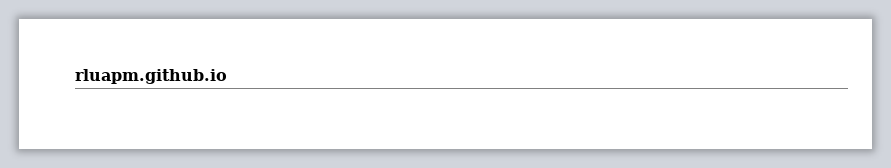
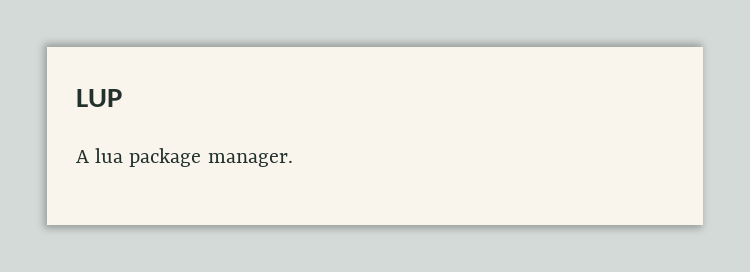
[75,69,227,84] rluapm.github.io -> [76,89,122,107] [76,148,293,167] LUP // A lua package manager.

